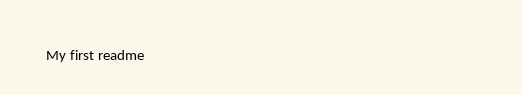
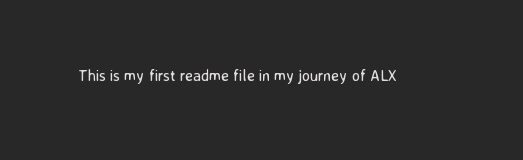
[46,50,144,62] My first readme -> [78,69,397,84] This is my first readme file in my journey of ALX

